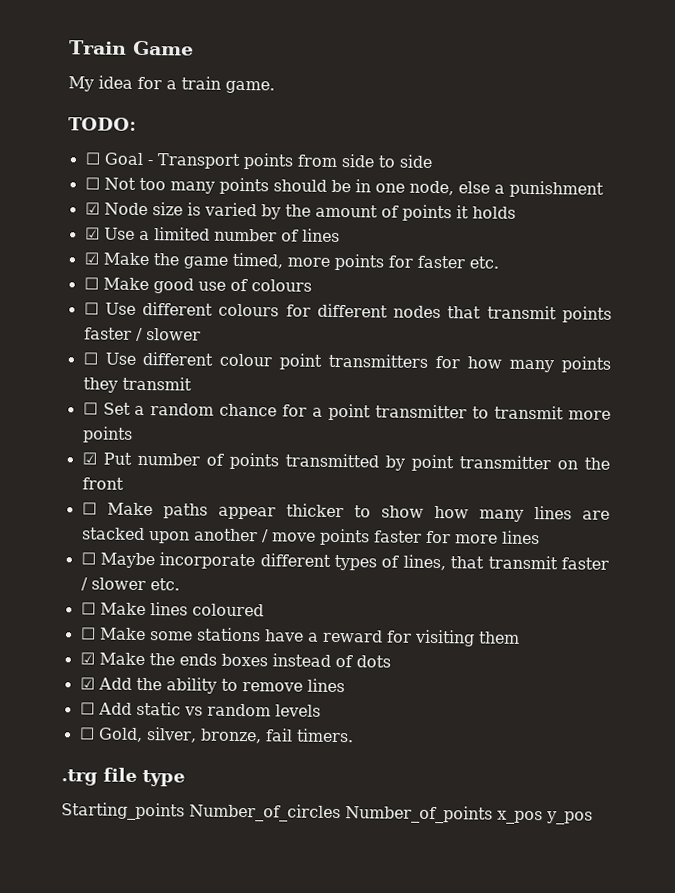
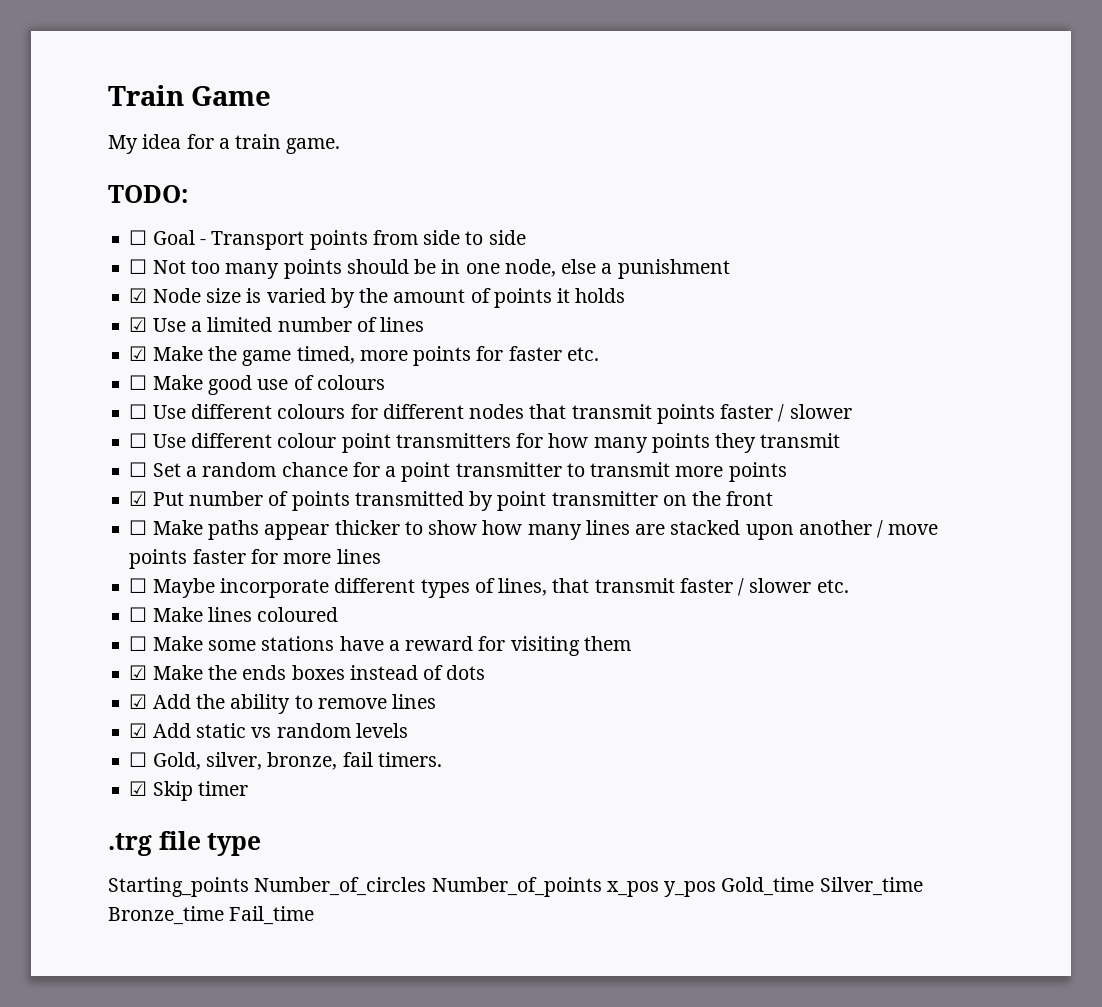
[79,702,95,715] ☐ -> [129,723,148,738] ☑
(354, 735) none -> [129,781,248,801] // ☑ Skip timer
(593, 818) none -> [721,877,923,896] [108,906,315,925] Gold_time Silver_time Bronze_time Fail_time

